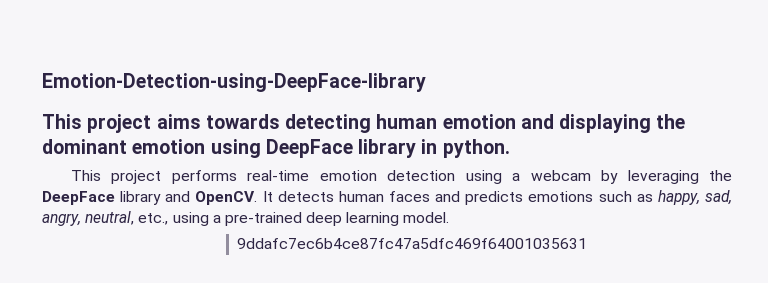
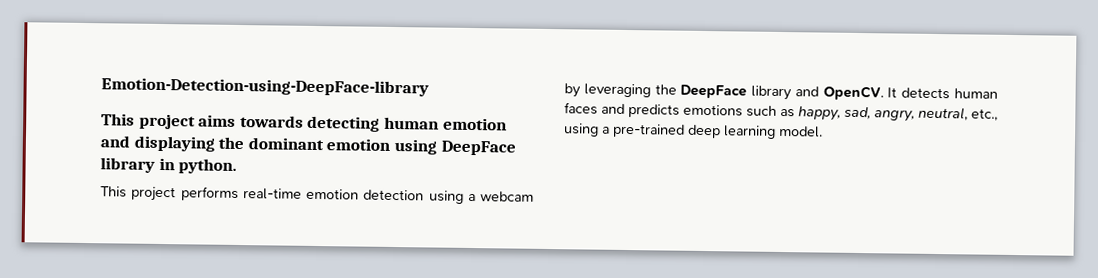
[237,238,588,249] // 9ddafc7ec6b4ce87fc47a5dfc469f64001035631 -> (823, 131) none

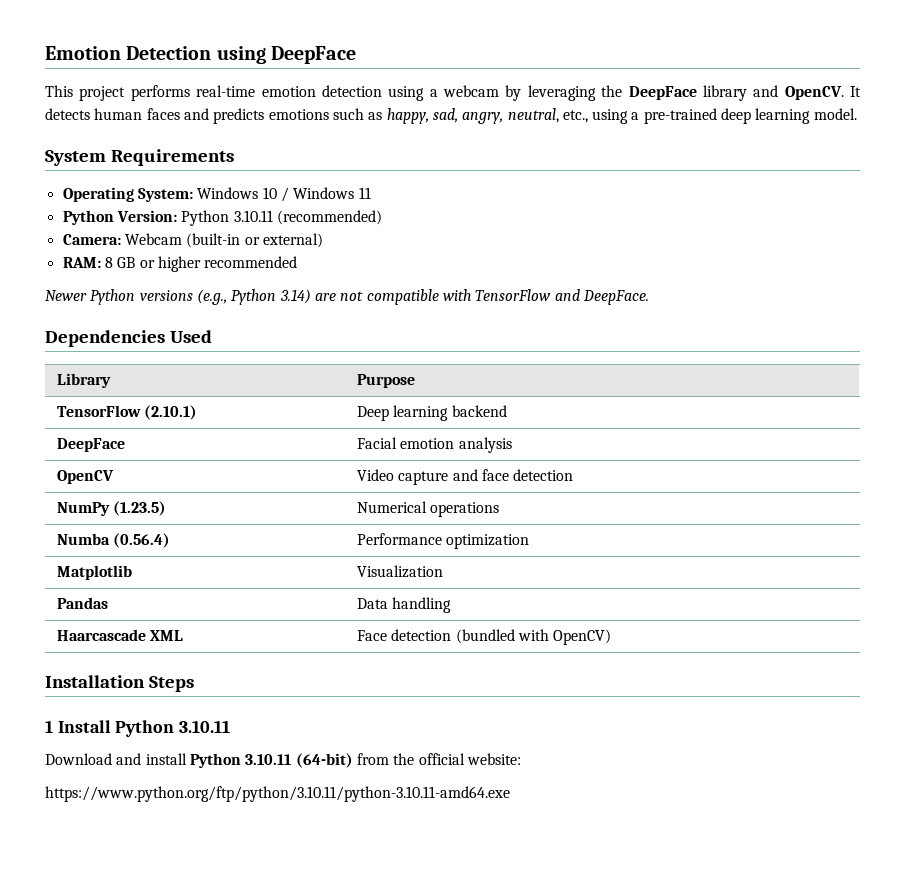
[101,77,429,97] [101,113,507,132] [100,135,391,152] Emotion-Detection-using-DeepFace-library // This project aims towards detecting human emotion and displaying the dominant emotion -> [45,46,212,60] Emotion Detection
[100,157,238,174] library in python. -> (357, 55) none
(823, 131) none -> [45,149,234,166] [62,187,371,202] [62,210,382,226] [62,233,323,248] [62,256,298,272] [45,289,649,305] [45,330,212,347] [57,373,112,388] [357,374,416,388] [57,405,198,420] [357,405,507,421] [57,438,126,452] [357,437,512,453] [57,470,115,484] [357,469,574,485] [57,501,167,516] [357,501,500,517] [57,533,171,548] [357,533,530,549] [57,565,133,580] [357,565,444,578] [57,597,109,609] [357,597,452,613] [57,629,184,641] [357,629,612,645] [45,675,194,692] [45,720,231,737] [45,753,521,768] [45,786,510,802] // System Requirements // Operating System: Windows 10 / Windows 11 // Python Version: Python 3.10.11 (recommended) // Camera: Webcam (built-in or external) // RAM: 8 GB or higher recommended // Newer Python versions (e.g., Python 3.14) are not compatible with TensorFlow and DeepFace. // Dependencies Used // Library | Purpose // TensorFlow (2.10.1) | Deep learning backend // DeepFace | Facial emotion analysis // OpenCV | Video capture and face detection // NumPy (1.23.5) | Numerical operations // Numba (0.56.4) | Performance optimization // Matplotlib | Visualization // Pandas | Data handling // Haarcascade XML | Face detection (bundled with OpenCV) // Installation Steps // 1 Install Python 3.10.11 // Download and install Python 3.10.11 (64-bit) from the official website: // https://www.python.org/ftp/python/3.10.11/python-3.10.11-amd64.exe

